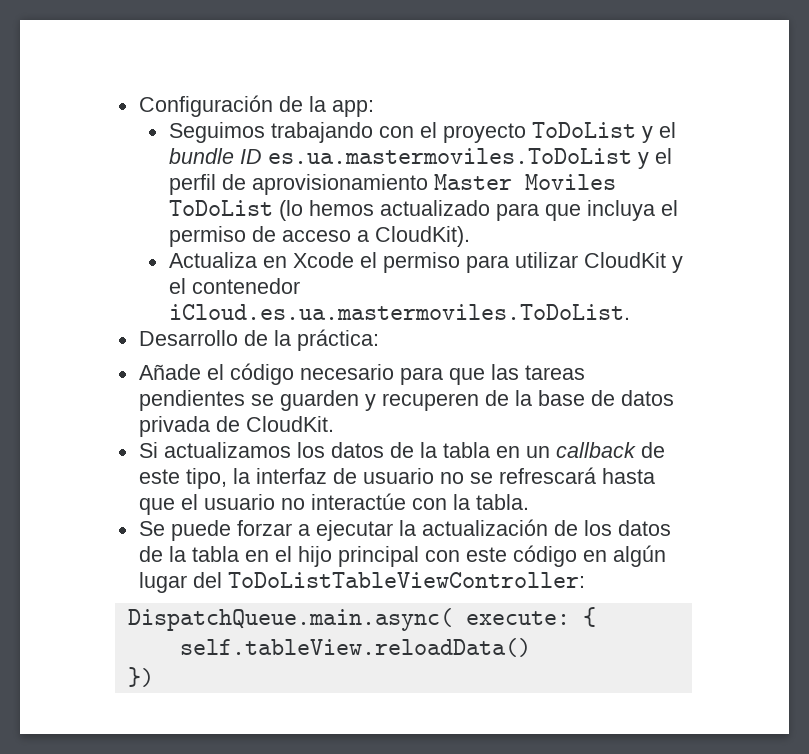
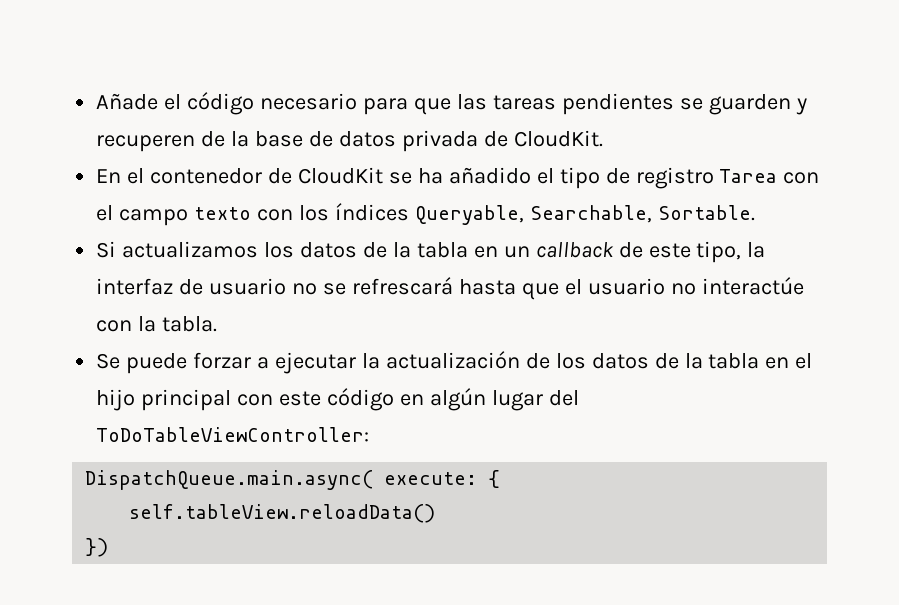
[138,95,374,117] [168,122,676,143] [168,148,672,169] [168,174,616,195] [168,200,678,221] [168,226,470,247] [168,252,683,273] [168,278,300,294] [168,304,630,320] [138,329,379,351] Configuración de la app: // Seguimos trabajando con el proyecto ToDoList y el bundle ID es.ua.mastermoviles.ToDoList y el perfil de aprovisionamiento Master Moviles ToDoList (lo hemos actualizado para que incluya el permiso de acceso a CloudKit). // Actualiza en Xcode el permiso para utilizar CloudKit y el contenedor iCloud.es.ua.mastermoviles.ToDoList. // Desarrollo de la práctica: // -> (96, 101) none
(334, 424) none -> [96,167,820,189] [96,203,755,226] // En el contenedor de CloudKit se ha añadido el tipo de registro Tarea con el campo texto con los índices Queryable, Searchable, Sortable.
[227,572,585,588] ToDoListTableViewController: -> [96,427,370,442] ToDoTableViewController:

